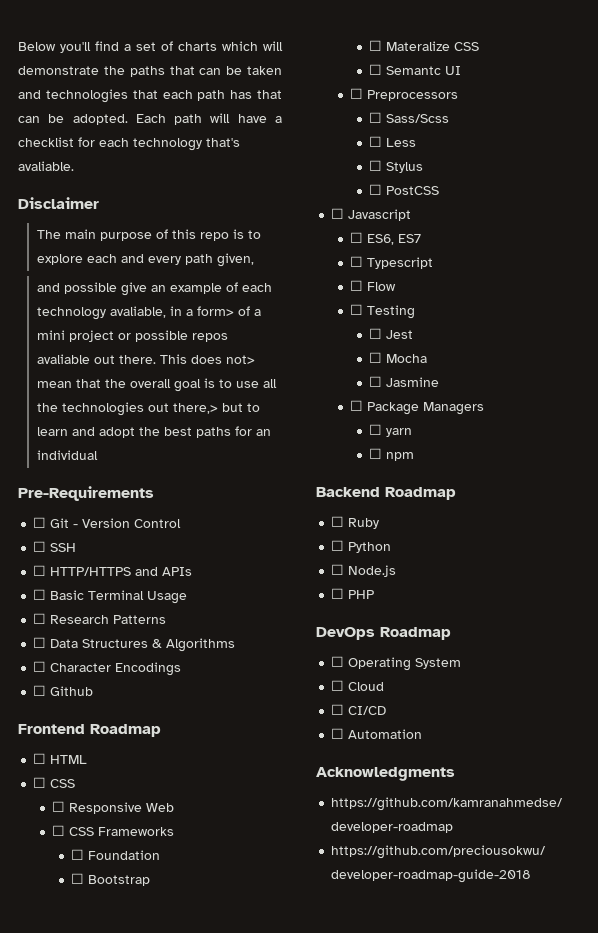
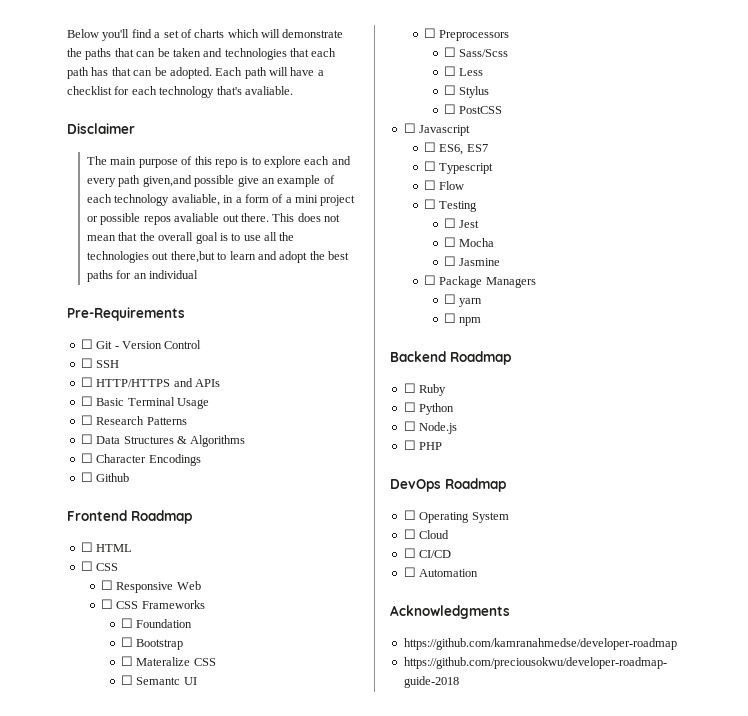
[216,253,254,267] [36,283,60,292] given, // and -> [142,175,192,187] given,and
[196,306,234,316] form> -> [244,194,269,203] form
[225,355,255,364] not> -> [324,214,341,222] not
[172,403,243,414] there,> but -> [170,251,215,263] there,but

